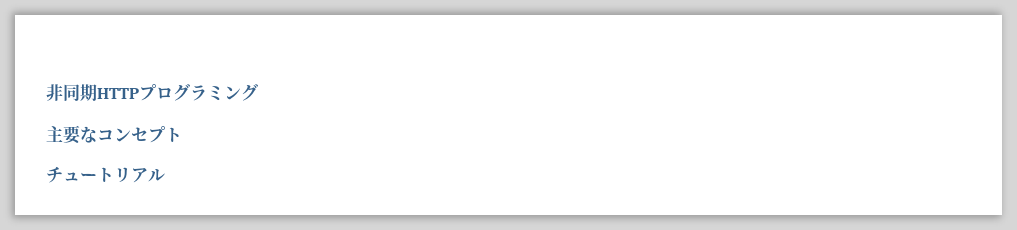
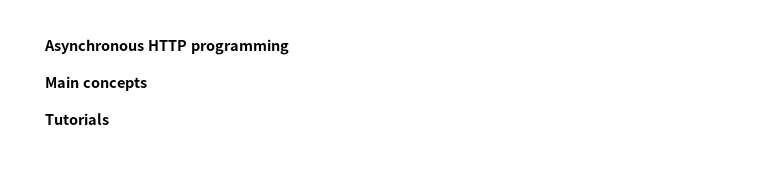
[46,84,258,101] [46,125,182,144] [46,166,165,183] 非同期HTTPプログラミング // 主要なコンセプト // チュートリアル -> [44,39,289,55] [45,76,147,91] [45,113,109,125] Asynchronous HTTP programming // Main concepts // Tutorials

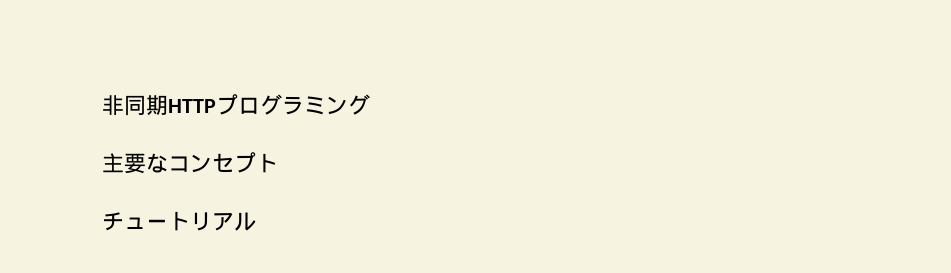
[44,39,289,55] [45,76,147,91] [45,113,109,125] Asynchronous HTTP programming // Main concepts // Tutorials -> [102,94,370,116] [102,152,278,174] [102,211,256,231] 非同期HTTPプログラミング // 主要なコンセプト // チュートリアル

